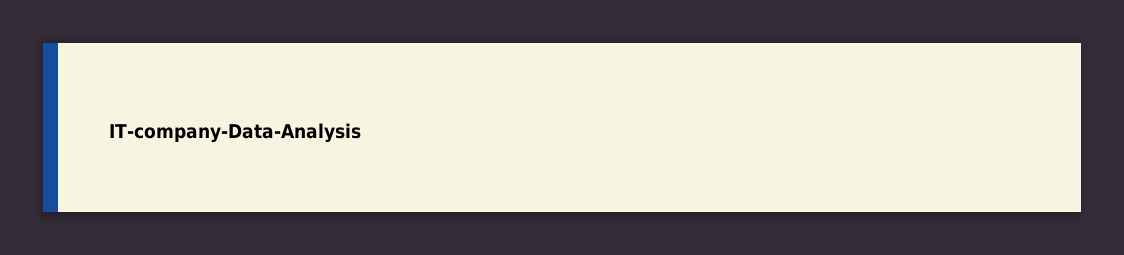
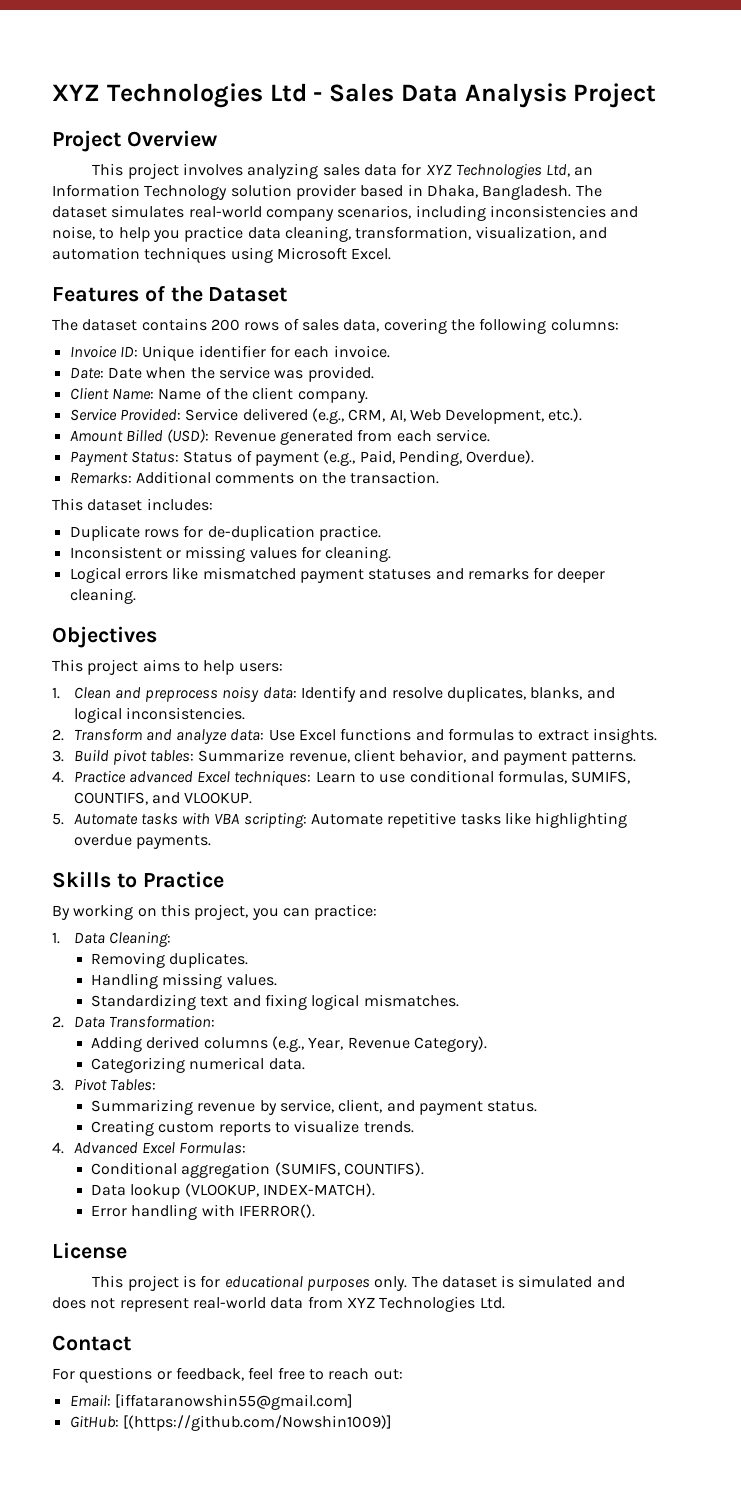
[109,123,361,143] IT-company-Data-Analysis -> [52,83,657,108] [52,130,217,152] [92,163,594,179] [52,184,602,200] [52,205,639,221] [52,226,607,242] [52,247,392,263] [52,286,288,302] [52,318,619,334] [69,345,390,361] [69,366,374,382] [69,387,368,403] [69,408,583,424] [69,429,490,445] [69,450,535,466] [69,471,440,484] [52,498,213,511] [69,525,381,541] [69,546,392,562] [69,567,606,583] [69,588,136,604] [52,626,157,648] [52,659,283,675] [52,686,615,702] [73,707,245,723] [52,728,658,744] [52,749,637,765] [52,770,631,786] [73,792,253,805] [52,812,628,828] [73,834,211,849] [52,871,224,888] [52,904,378,920] [52,931,171,947] [91,952,249,968] [91,973,277,989] [91,994,459,1010] [52,1015,215,1028] [91,1036,488,1052] [91,1057,305,1073] [52,1078,156,1091] [91,1099,538,1115] [91,1120,414,1136] [52,1142,247,1154] [91,1162,425,1178] [91,1183,376,1199] [91,1204,316,1220] [52,1242,127,1259] [92,1275,625,1291] [52,1296,505,1312] [52,1335,131,1351] [52,1367,403,1383] [69,1394,353,1410] [69,1415,392,1431] XYZ Technologies Ltd - Sales Data Analysis Project // Project Overview // This project involves analyzing sales data for XYZ Technologies Ltd, an Information Technology solution provider based in Dhaka, Bangladesh. The dataset simulates real-world company scenarios, including inconsistencies and noise, to help you practice data cleaning, transformation, visualization, and automation techniques using Microsoft Excel. // Features of the Dataset // The dataset contains 200 rows of sales data, covering the following columns: // Invoice ID: Unique identifier for each invoice. // Date: Date when the service was provided. // Client Name: Name of the client company. // Service Provided: Service delivered (e.g., CRM, AI, Web Development, etc.). // Amount Billed (USD): Revenue generated from each service. // Payment Status: Status of payment (e.g., Paid, Pending, Overdue). // Remarks: Additional comments on the transaction. // This dataset includes: // Duplicate rows for de-duplication practice. // Inconsistent or missing values for cleaning. // Logical errors like mismatched payment statuses and remarks for deeper cleaning. // Objectives // This project aims to help users: // 1. Clean and preprocess noisy data: Identify and resolve duplicates, blanks, and logical inconsistencies. // 2. Transform and analyze data: Use Excel functions and formulas to extract insights. // 3. Build pivot tables: Summarize revenue, client behavior, and payment patterns. // 4. Practice advanced Excel techniques: Learn to use conditional formulas, SUMIFS, COUNTIFS, and VLOOKUP. // 5. Automate tasks with VBA scripting: Automate repetitive tasks like highlighting overdue payments. // Skills to Practice // By working on this project, you can practice: // 1. Data Cleaning: // Removing duplicates. // Handling missing values. // Standardizing text and fixing logical mismatches. // 2. Data Transformation: // Adding derived columns (e.g., Year, Revenue Category). // Categorizing numerical data. // 3. Pivot Tables: // Summarizing revenue by service, client, and payment status. // Creating custom reports to visualize trends. // 4. Advanced Excel Formulas: // Conditional aggregation (SUMIFS, COUNTIFS). // Data lookup (VLOOKUP, INDEX-MATCH). // Error handling with IFERROR(). // License // This project is for educational purposes only. The dataset is simulated and does not represent real-world data from XYZ Technologies Ltd. // Contact // For questions or feedback, feel free to reach out: // Email: [iffataranowshin55@gmail.com] // GitHub: [(https://github.com/Nowshin1009)]

